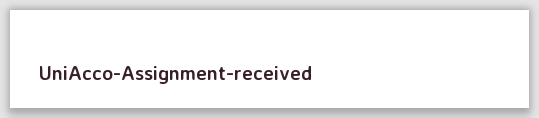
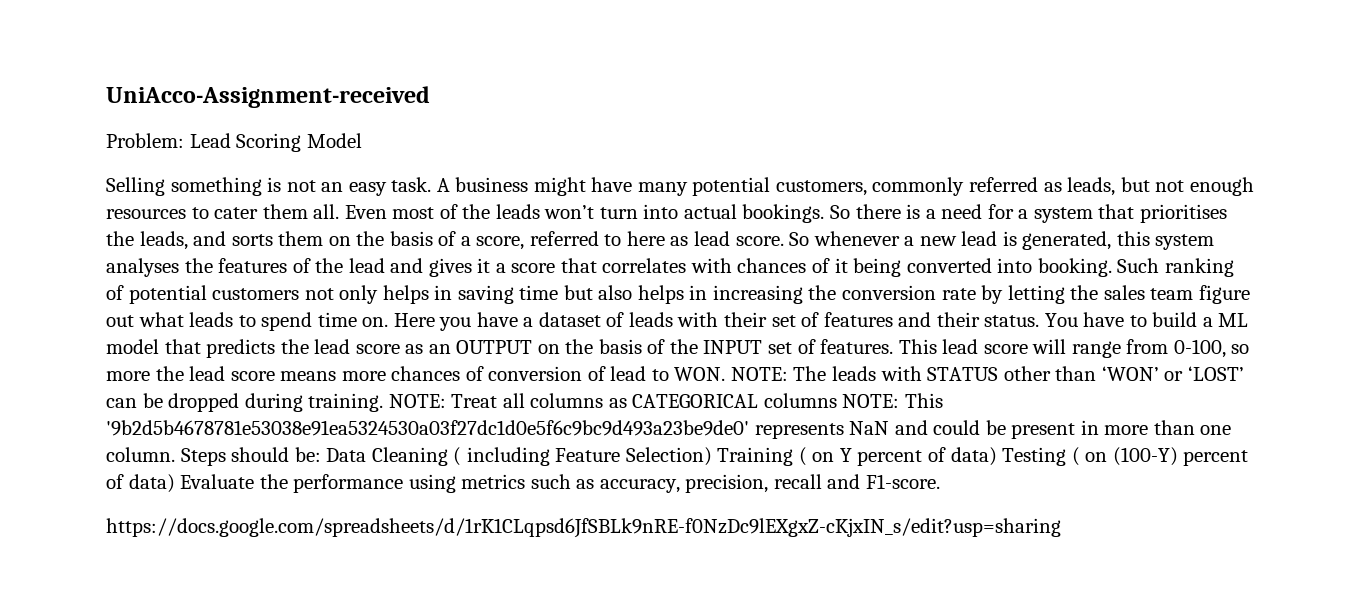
(312, 75) none -> [106,133,362,152] [106,177,1254,196] [106,204,1227,223] [106,231,1215,250] [106,258,1234,277] [106,285,1250,304] [106,312,1249,331] [106,339,1250,358] [106,366,1244,381] [106,393,943,412] [106,420,1232,439] [106,447,1249,466] [106,474,940,493] [106,518,1061,538] // Problem: Lead Scoring Model // Selling something is not an easy task. A business might have many potential customers, commonly referred as leads, but not enough resources to cater them all. Even most of the leads won’t turn into actual bookings. So there is a need for a system that prioritises the leads, and sorts them on the basis of a score, referred to here as lead score. So whenever a new lead is generated, this system analyses the features of the lead and gives it a score that correlates with chances of it being converted into booking. Such ranking of potential customers not only helps in saving time but also helps in increasing the conversion rate by letting the sales team figure out what leads to spend time on. Here you have a dataset of leads with their set of features and their status. You have to build a ML model that predicts the lead score as an OUTPUT on the basis of the INPUT set of features. This lead score will range from 0-100, so more the lead score means more chances of conversion of lead to WON. NOTE: The leads with STATUS other than ‘WON’ or ‘LOST’ can be dropped during training. NOTE: Treat all columns as CATEGORICAL columns NOTE: This '9b2d5b4678781e53038e91ea5324530a03f27dc1d0e5f6c9bc9d493a23be9de0' represents NaN and could be present in more than one column. Steps should be: Data Cleaning ( including Feature Selection) Training ( on Y percent of data) Testing ( on (100-Y) percent of data) Evaluate the performance using metrics such as accuracy, precision, recall and F1-score. // https://docs.google.com/spreadsheets/d/1rK1CLqpsd6JfSBLk9nRE-f0NzDc9lEXgxZ-cKjxIN_s/edit?usp=sharing

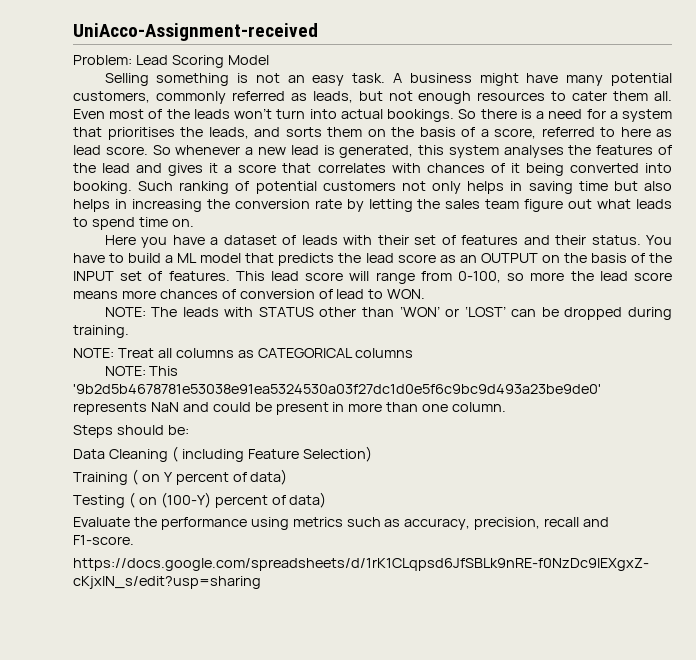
(389, 322) none -> (194, 223) //
(726, 374) none -> (426, 294) //
(384, 402) none -> (129, 331) //
(837, 400) none -> (414, 353) //
(175, 454) none -> (507, 407) //
(321, 454) none -> (189, 430) //
(712, 456) none -> (372, 454) //
(997, 456) none -> (288, 477) //
(175, 483) none -> (327, 500) //

